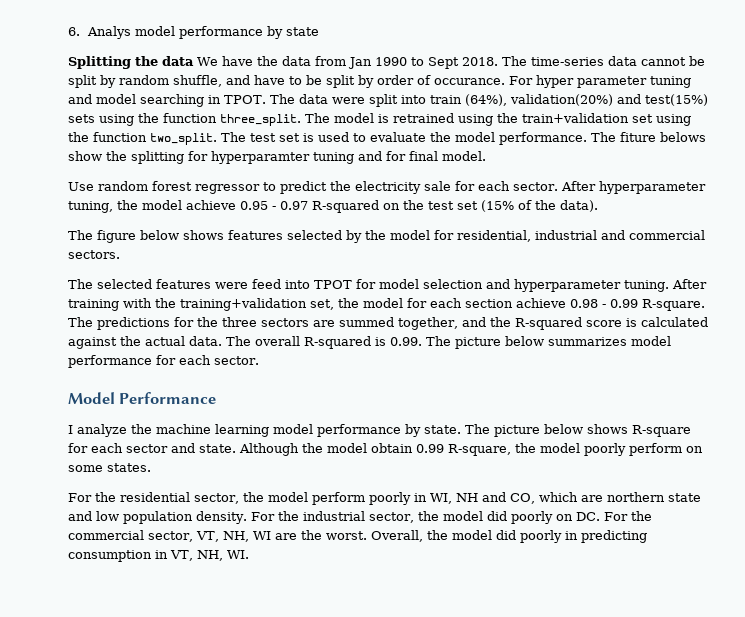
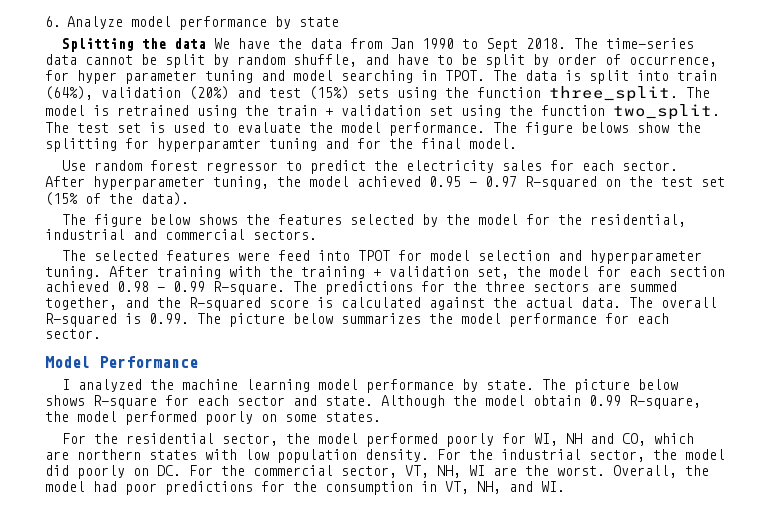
[87,26,132,39] Analys -> [66,16,123,29] Analyze
[434,76,533,85] occurance. For -> [629,56,717,67] [45,70,69,81] occurrence, for
[331,97,365,104] were -> [565,70,581,81] is
[509,94,708,106] validation(20%) and test(15%) -> [101,86,349,100] validation (20%) and test (15%)
[522,113,629,123] train+validation -> [277,105,421,116] train + validation
[620,132,656,142] fiture -> [525,122,573,135] figure
(406, 156) none -> [389,138,413,149] the
[424,181,451,191] sale -> [502,160,543,171] sales
[186,200,236,210] achieve -> [357,176,421,187] achieved
(224, 235) none -> [246,214,271,225] the
(454, 235) none -> [558,214,583,225] the
[180,298,307,311] training+validation -> [301,266,469,279] training + validation
[516,298,566,308] achieve -> [45,281,109,292] achieved
(627, 341) none -> [429,313,453,324] the
[77,424,127,437] analyze -> [78,379,143,392] analyzed
[584,443,682,456] poorly perform -> [125,411,253,425] performed poorly
[311,492,427,505] perform poorly in -> [366,433,527,447] performed poorly for
[667,493,701,502] [68,511,92,521] state and -> [149,449,237,460] states with
[495,530,647,543] did poorly in predicting -> [93,481,317,495] had poor predictions for the
(223, 555) none -> [509,481,533,492] and

